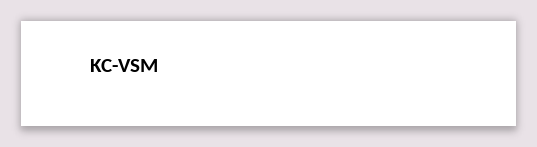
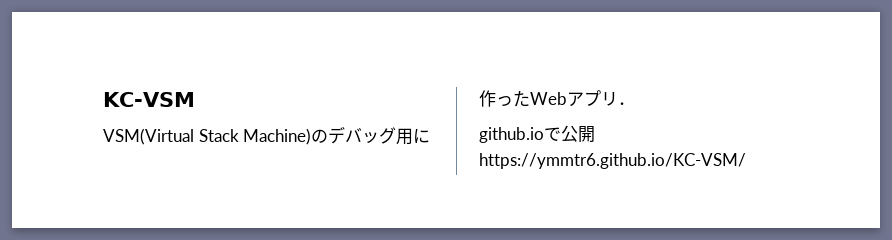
(158, 65) none -> [103,126,431,145] [479,90,635,107] [479,125,595,143] [479,153,746,169] // VSM(Virtual Stack Machine)のデバッグ用に作ったWebアプリ． // github.ioで公開https://ymmtr6.github.io/KC-VSM/

